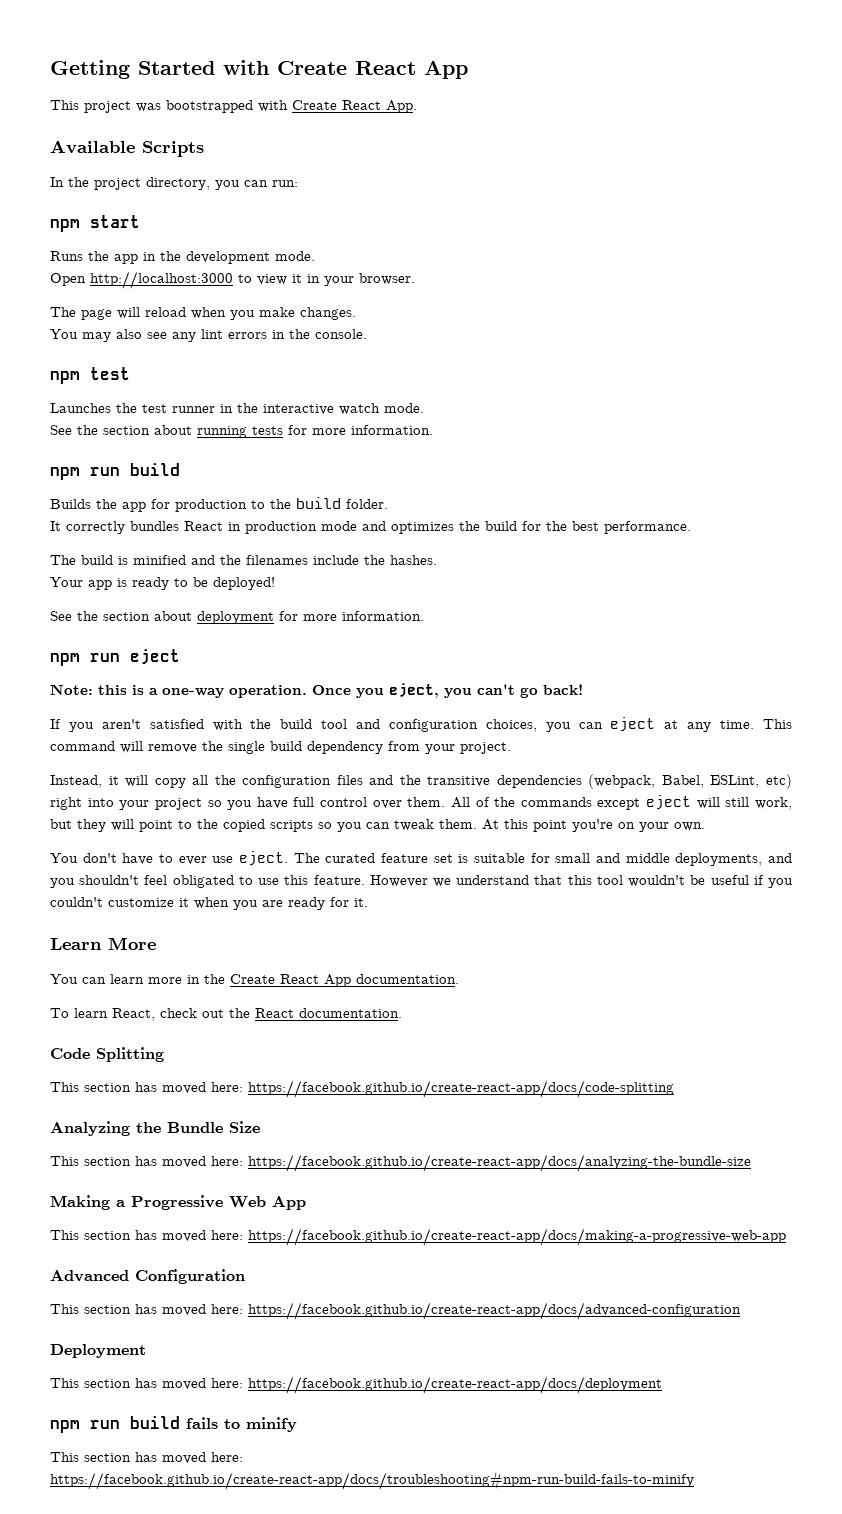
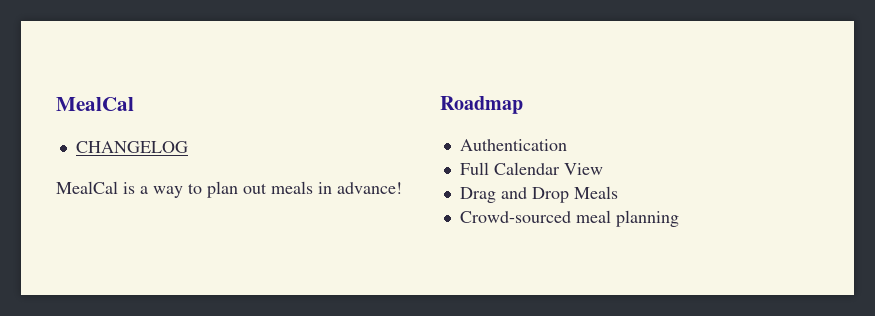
[50,60,468,79] [50,100,417,113] [50,140,204,157] [50,177,298,190] [50,215,140,232] [50,251,315,264] [50,271,415,289] [50,307,356,320] [50,329,367,342] [50,367,130,384] [50,403,424,415] [50,425,433,438] [50,463,180,480] [50,497,388,512] [50,521,691,534] [50,555,437,565] [50,577,275,590] [50,611,424,624] [50,649,180,666] [50,683,583,698] [50,717,792,732] [50,741,511,754] [50,774,792,789] [50,795,793,810] [50,819,705,832] [50,851,792,866] [50,875,793,888] [50,897,368,910] [50,937,156,950] [50,974,459,987] [50,1008,402,1021] [50,1047,164,1062] [50,1080,674,1098] [50,1121,260,1136] [50,1154,751,1172] [50,1195,306,1210] [50,1228,786,1246] [50,1269,245,1284] [50,1302,741,1320] [50,1344,146,1358] [50,1376,662,1394] [50,1416,297,1433] [50,1452,243,1464] [50,1471,694,1490] Getting Started with Create React App // This project was bootstrapped with Create React App. // Available Scripts // In the project directory, you can run: // npm start // Runs the app in the development mode. // Open http://localhost:3000 to view it in your browser. // The page will reload when you make changes. // You may also see any lint errors in the console. // npm test // Launches the test runner in the interactive watch mode. // See the section about running tests for more information. // npm run build // Builds the app for production to the build folder. // It correctly bundles React in production mode and optimizes the build for the best performance. // The build is minified and the filenames include the hashes. // Your app is ready to be deployed! // See the section about deployment for more information. // npm run eject // Note: this is a one-way operation. Once you eject, you can't go back! // If you aren't satisfied with the build tool and configuration choices, you can eject at any time. This command will remove the single build dependency from your project. // Instead, it will copy all the configuration files and the transitive dependencies (webpack, Babel, ESLint, etc) right into your project so you have full control over them. All of the commands except eject will still work, but they will point to the copied scripts so you can tweak them. At this point you're on your own. // You don't have to ever use eject. The curated feature set is suitable for small and middle deployments, and you shouldn't feel obligated to use this feature. However we understand that this tool wouldn't be useful if you couldn't customize it when you are ready for it. // Learn More // You can learn more in the Create React App documentation. // To learn React, check out the React documentation. // Code Splitting // This section has moved here: https://facebook.github.io/create-react-app/docs/code-splitting // Analyzing the Bundle Size // This section has moved here: https://facebook.github.io/create-react-app/docs/analyzing-the-bundle-size // Making a Progressive Web App // This section has moved here: https://facebook.github.io/create-react-app/docs/making-a-progressive-web-app // Advanced Configuration // This section has moved here: https://facebook.github.io/create-react-app/docs/advanced-configuration // Deployment // This section has moved here: https://facebook.github.io/create-react-app/docs/deployment // npm run build fails to minify // This section has moved here: https://facebook.github.io/create-react-app/docs/troubleshooting#npm-run-build-fails-to-minify -> [56,97,134,111] [75,141,188,153] [56,181,402,198] [440,96,523,114] [459,139,567,151] [459,162,603,175] [459,186,618,203] [459,210,679,227] MealCal // CHANGELOG // MealCal is a way to plan out meals in advance! // Roadmap // Authentication // Full Calendar View // Drag and Drop Meals // Crowd-sourced meal planning

